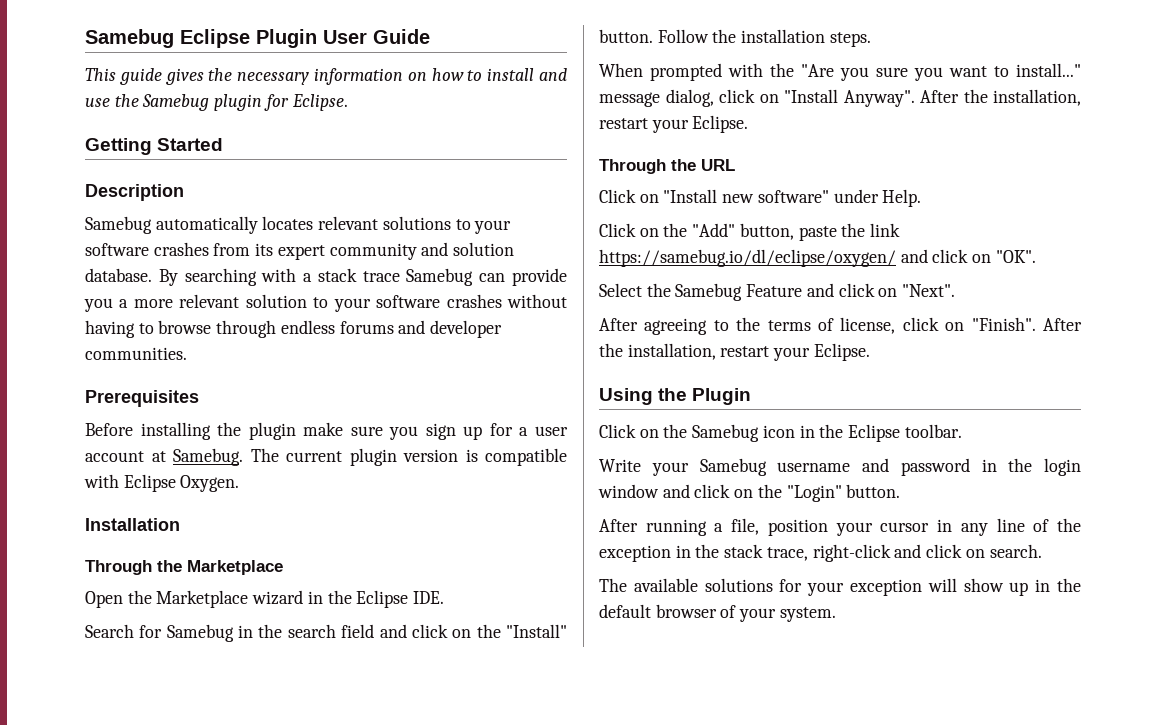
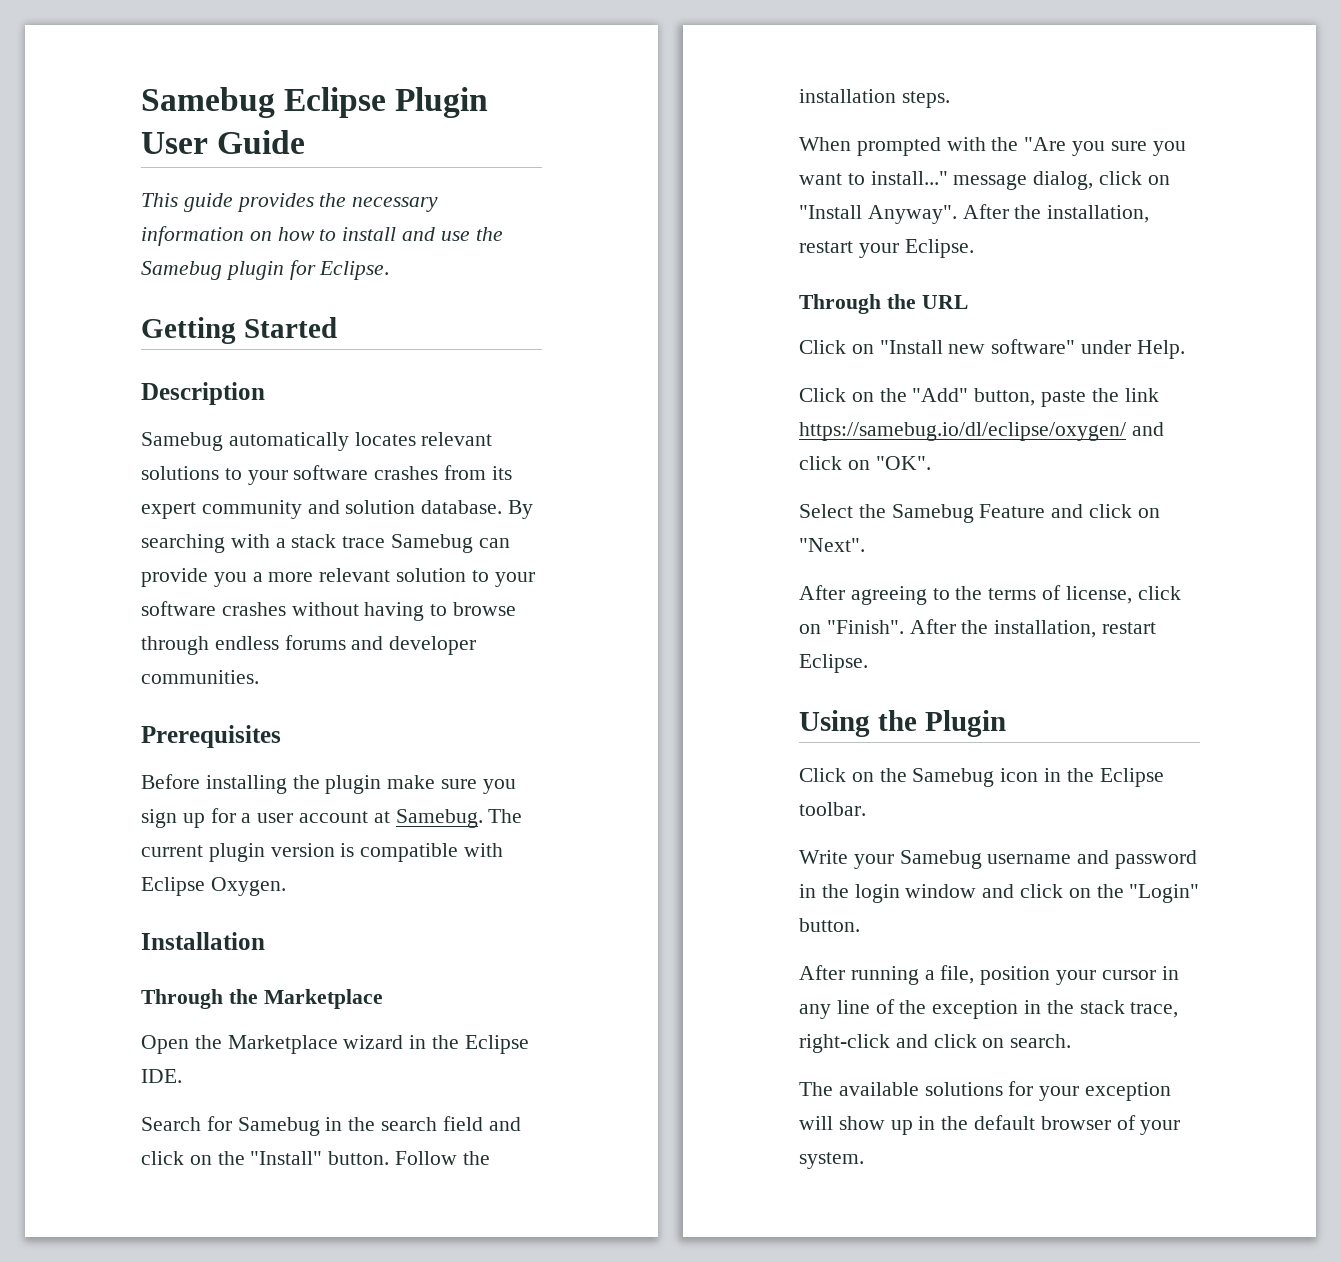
[165,68,204,85] gives -> [236,193,314,212] provides
[773,347,811,361] your -> (1157, 628) none

